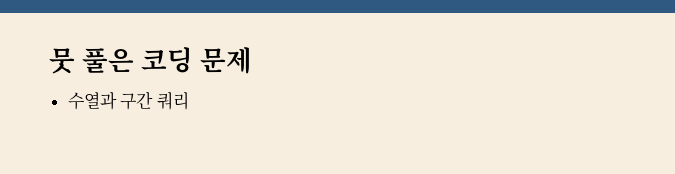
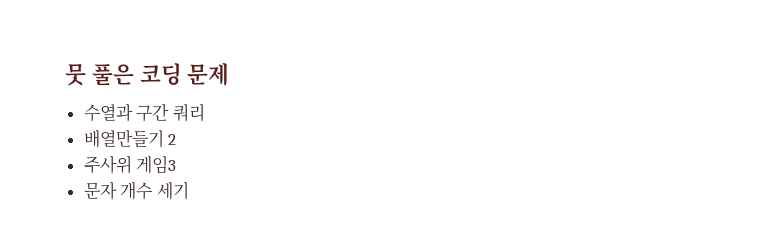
(189, 101) none -> [83,129,177,148] [83,155,177,174] [83,181,189,200] // 배열만들기 2 // 주사위 게임3 // 문자 개수 세기

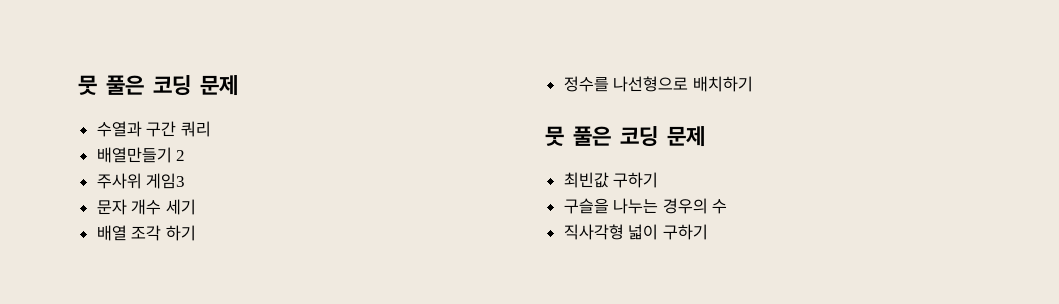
(189, 191) none -> [96,225,196,241] [563,76,753,92] [545,126,705,147] [563,172,659,188] [563,198,728,214] [563,224,708,240] // 배열 조각 하기 // 정수를 나선형으로 배치하기 // 뭇 풀은 코딩 문제 // 최빈값 구하기 // 구슬을 나누는 경우의 수 // 직사각형 넓이 구하기

